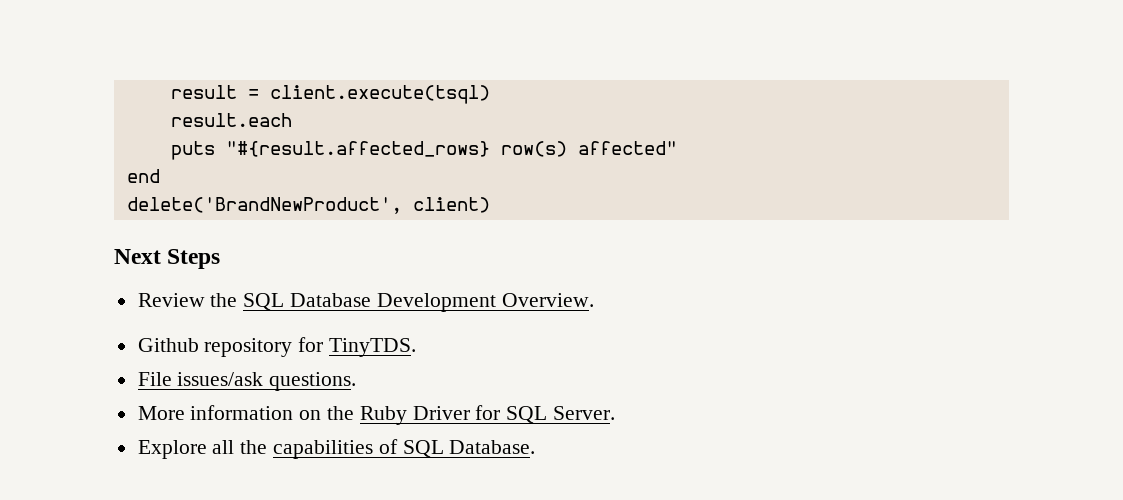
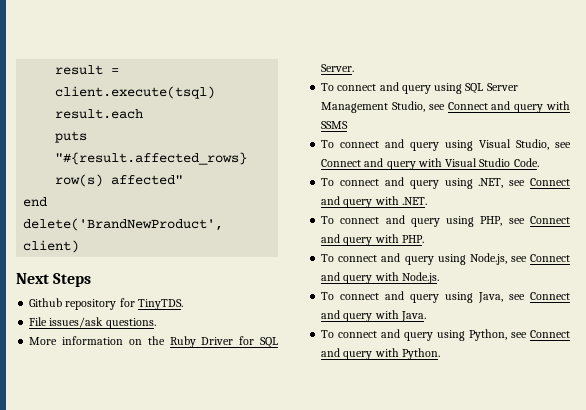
[137,293,594,312] // Review the SQL Database Development Overview. -> (92, 280) none
[137,439,536,459] Explore all the capabilities of SQL Database. -> [321,82,518,94] [321,101,570,113] [321,121,349,129] [321,139,571,151] [321,158,539,170] [321,177,570,189] [321,196,427,208] [321,215,570,227] [321,234,424,246] [321,253,570,265] [321,272,439,284] [321,291,570,303] [321,310,426,322] [321,329,570,341] [321,348,440,360] To connect and query using SQL Server Management Studio, see Connect and query with SSMS // To connect and query using Visual Studio, see Connect and query with Visual Studio Code. // To connect and query using .NET, see Connect and query with .NET. // To connect and query using PHP, see Connect and query with PHP. // To connect and query using Node.js, see Connect and query with Node.js. // To connect and query using Java, see Connect and query with Java. // To connect and query using Python, see Connect and query with Python.

